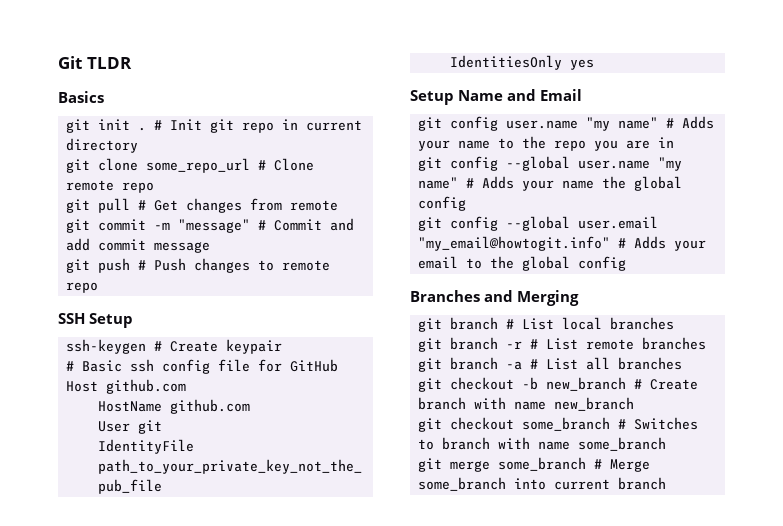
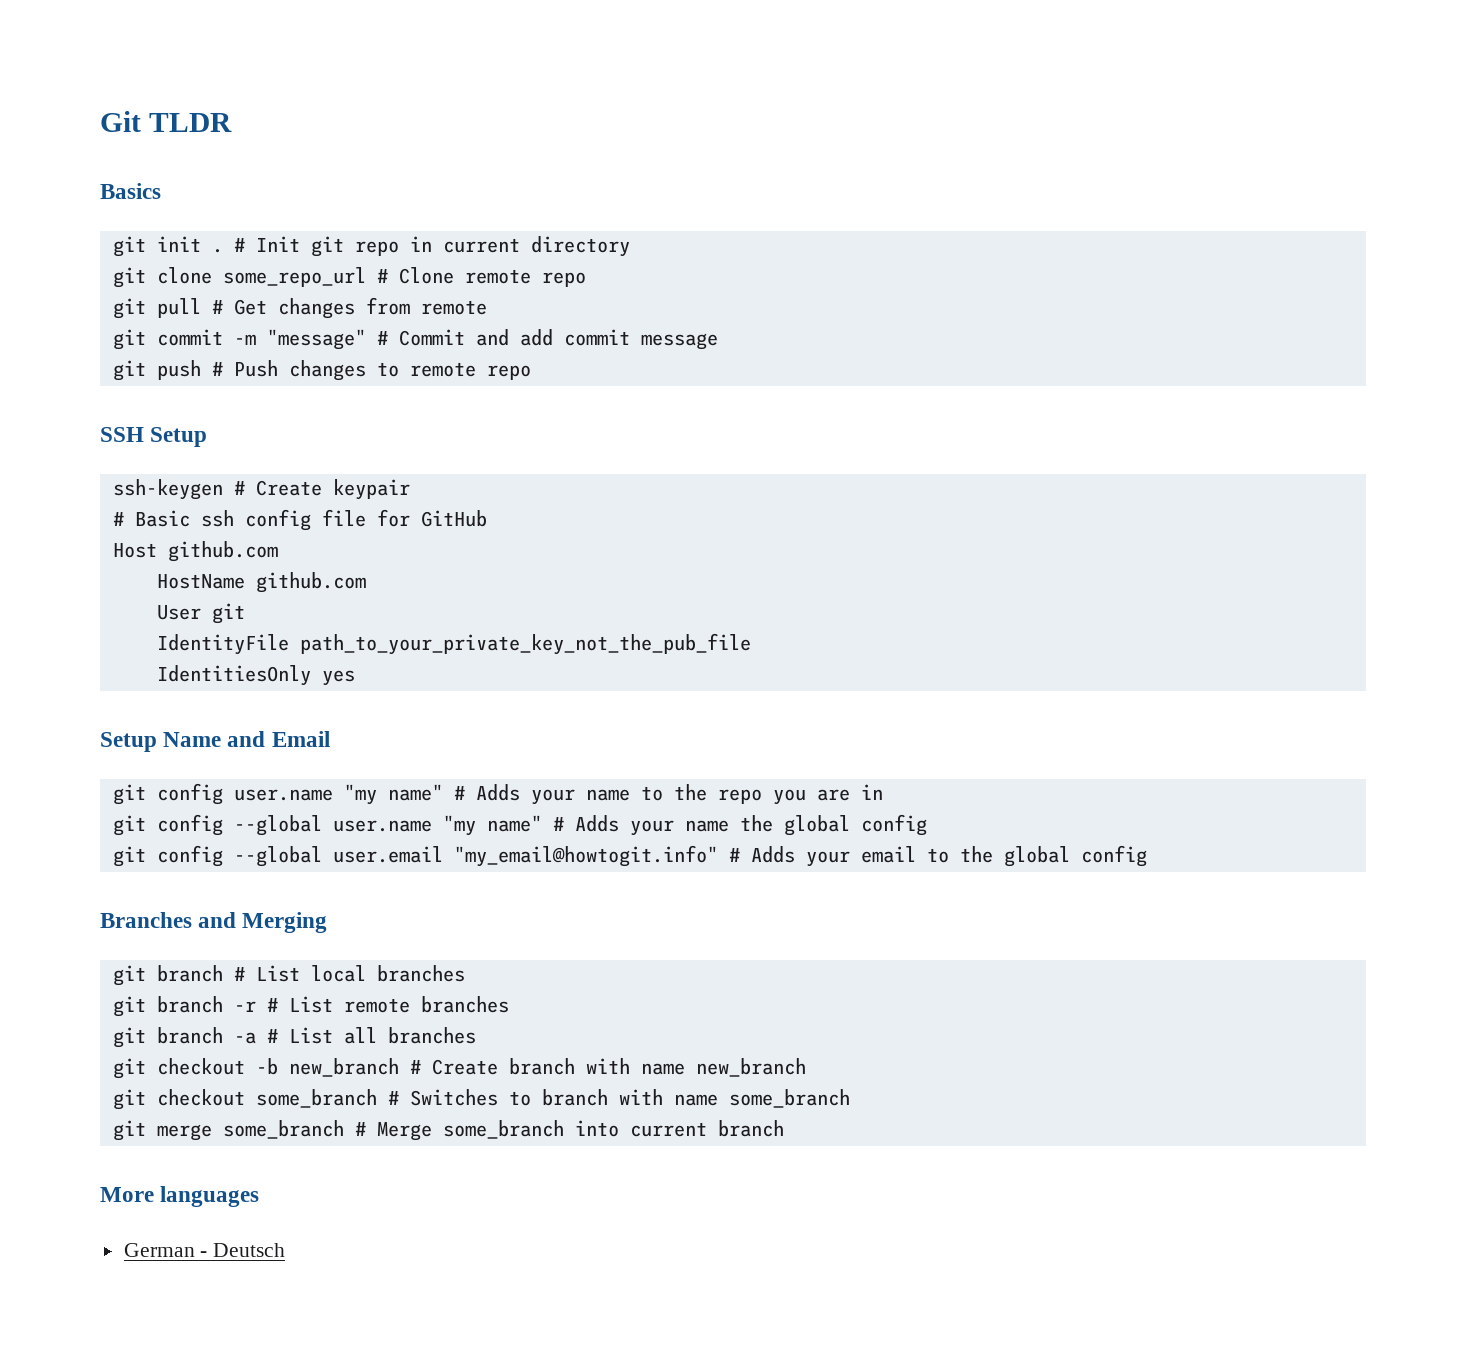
(667, 483) none -> [100,1186,260,1207] [123,1243,286,1257] // More languages // German - Deutsch

